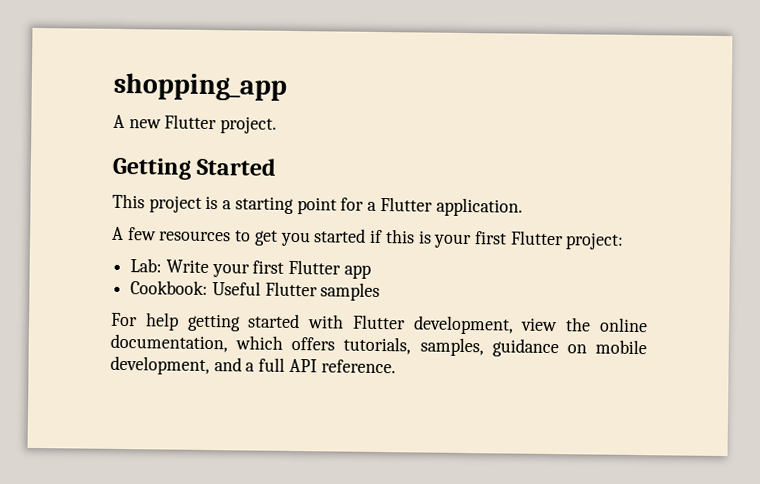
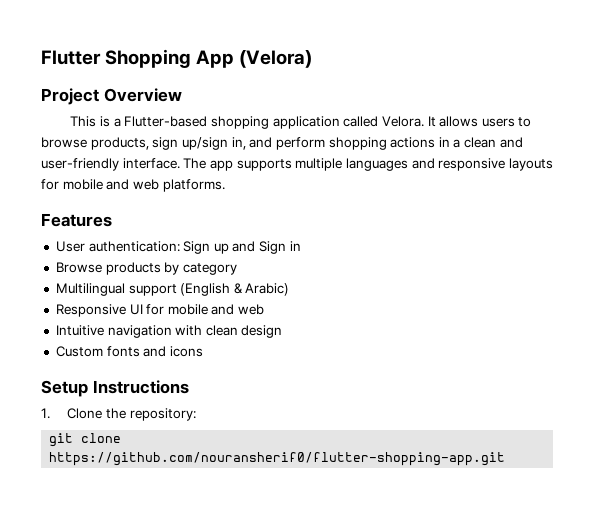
[113,72,287,101] [113,114,278,134] [112,157,277,180] shopping_app // A new Flutter project. // Getting Started -> [41,49,313,68] [41,88,182,105] Flutter Shopping App (Velora) // Project Overview
[148,195,202,213] project -> (97, 121) none
[234,196,523,217] [112,226,625,250] [130,258,371,279] [130,280,381,302] [111,312,648,335] [110,333,648,358] [110,355,396,376] starting point for a Flutter application. // A few resources to get you started if this is your first Flutter project: // Lab: Write your first Flutter app // Cookbook: Useful Flutter samples // For help getting started with Flutter development, view the online documentation, which offers tutorials, samples, guidance on mobile development, and a full API reference. -> [124,116,532,129] [41,137,523,150] [41,158,553,171] [41,179,225,192] [41,213,112,227] [55,241,301,254] [55,262,237,275] [55,283,290,296] [55,304,265,317] [55,325,283,338] [55,346,203,357] [41,380,189,397] [41,408,196,421] [49,433,122,447] [49,452,506,466] Flutter-based shopping application called Velora. It allows users to browse products, sign up/sign in, and perform shopping actions in a clean and user-friendly interface. The app supports multiple languages and responsive layouts for mobile and web platforms. // Features // User authentication: Sign up and Sign in // Browse products by category // Multilingual support (English & Arabic) // Responsive UI for mobile and web // Intuitive navigation with clean design // Custom fonts and icons // Setup Instructions // 1. Clone the repository: // git clone https://github.com/nouransherif0/flutter-shopping-app.git

